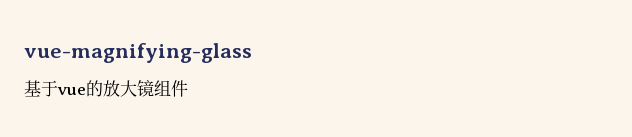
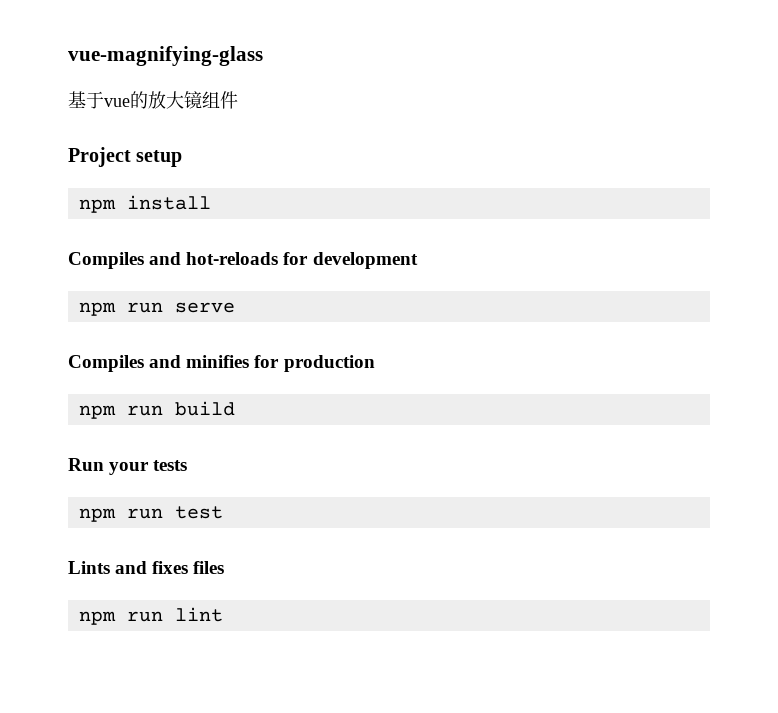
(188, 88) none -> [68,147,183,167] [78,195,211,213] [68,252,418,269] [78,302,235,316] [68,355,375,372] [78,401,235,419] [68,458,188,475] [78,506,223,522] [68,561,225,574] [78,607,223,625] // Project setup // npm install // Compiles and hot-reloads for development // npm run serve // Compiles and minifies for production // npm run build // Run your tests // npm run test // Lints and fixes files // npm run lint

